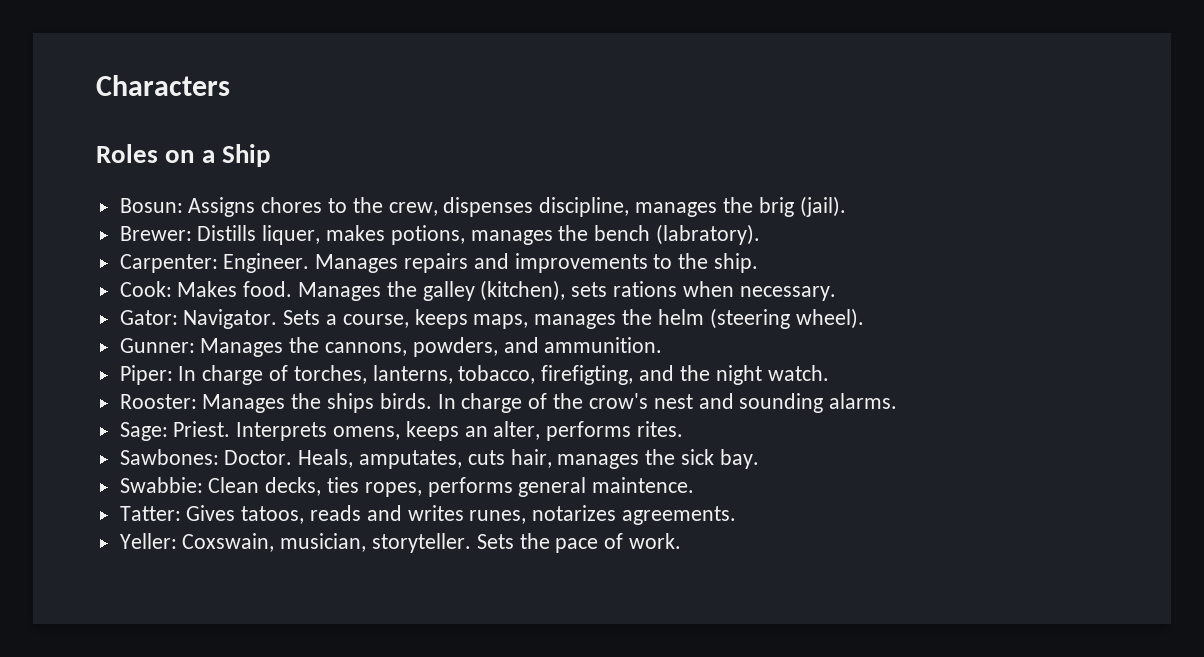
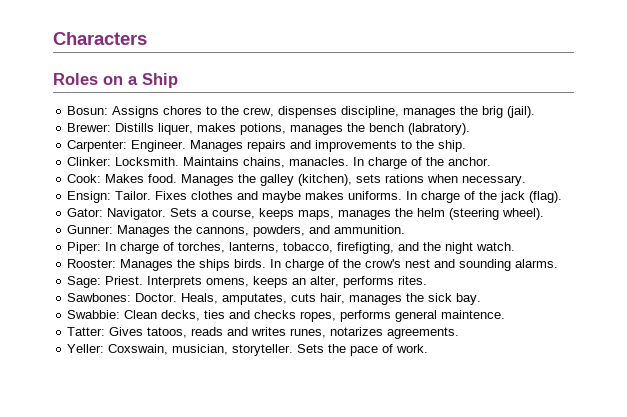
(759, 263) none -> [67,157,492,169] // Clinker: Locksmith. Maintains chains, manacles. In charge of the anchor.
(836, 293) none -> [67,191,563,203] // Ensign: Tailor. Fixes clothes and maybe makes uniforms. In charge of the jack (flag).
(360, 485) none -> [229,310,297,319] and checks

